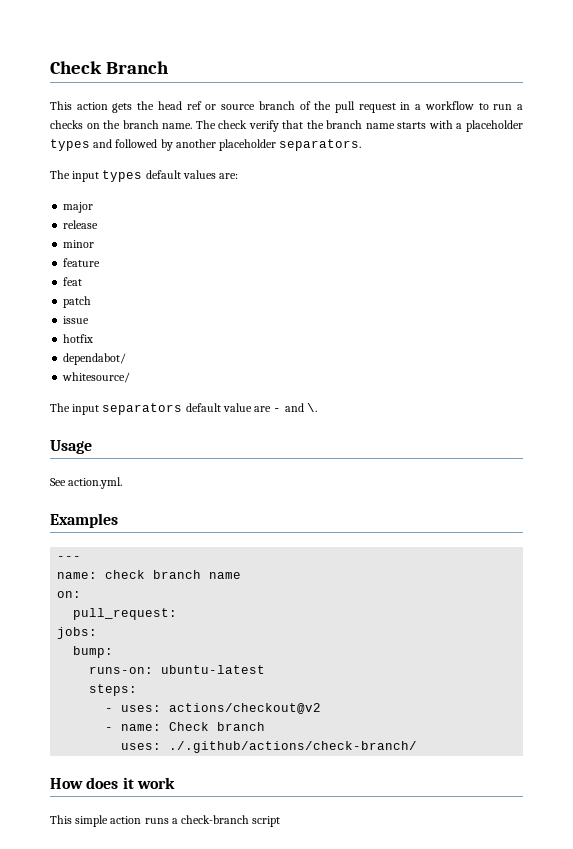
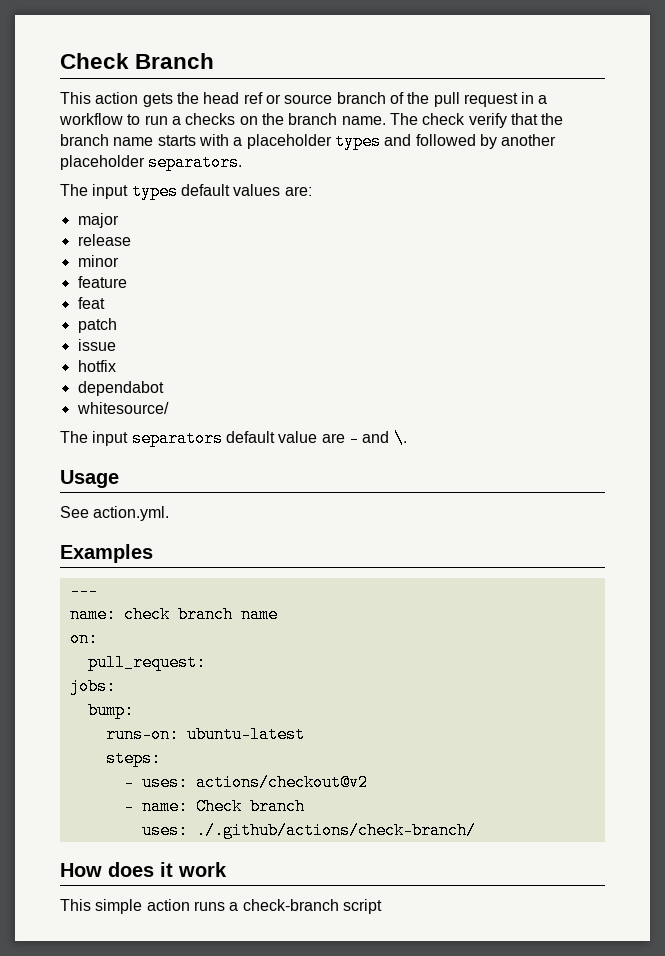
[63,353,127,365] dependabot/ -> [77,381,164,396] dependabot

